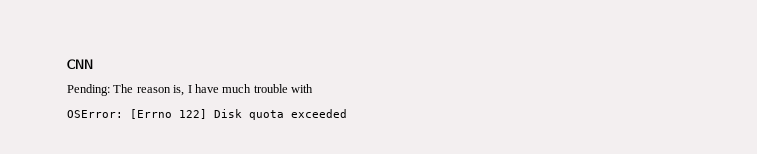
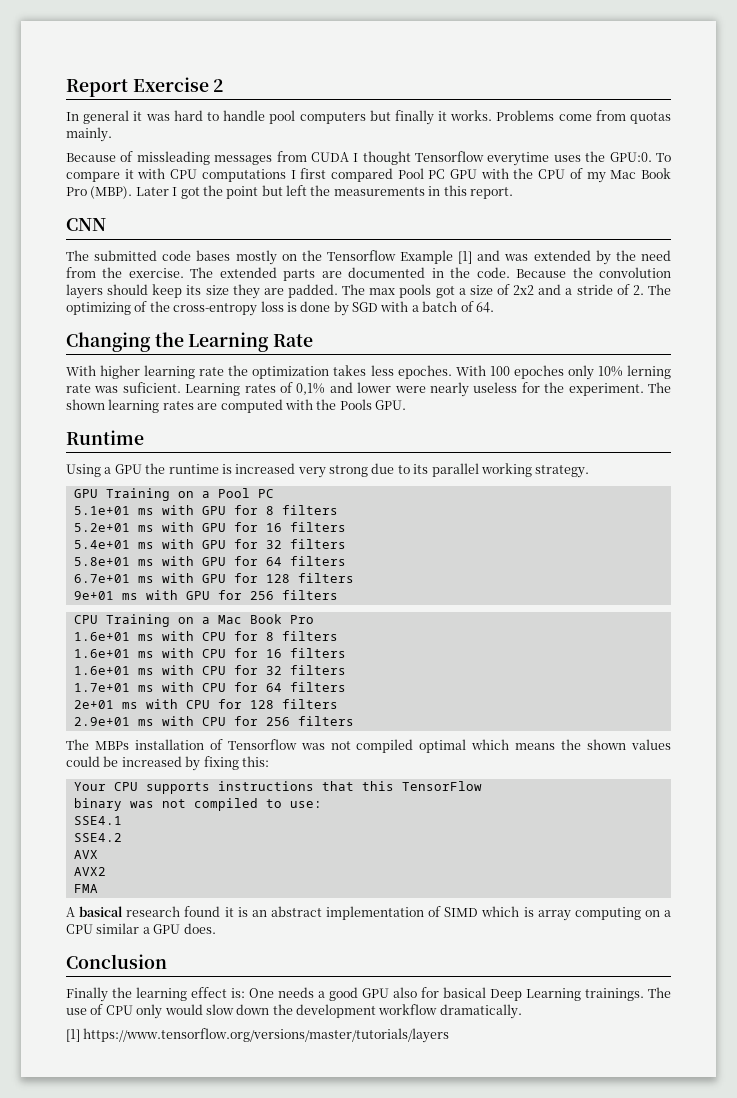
[67,59,93,69] [67,84,313,96] [67,109,347,120] CNN // Pending: The reason is, I have much trouble with // OSError: [Errno 122] Disk quota exceeded -> [66,77,224,97] [66,110,671,125] [66,127,112,142] [66,151,671,166] [66,168,671,183] [66,185,513,199] [66,218,106,231] [66,250,671,265] [66,267,671,281] [66,284,672,299] [66,301,494,316] [66,332,314,352] [66,365,671,380] [66,382,671,397] [66,399,406,413] [66,430,144,445] [66,463,590,478] [73,488,274,501] [73,505,338,515] [73,522,346,532] [73,539,346,549] [73,556,346,566] [73,573,354,583] [73,590,338,600] [73,614,314,627] [73,631,338,641] [73,648,346,658] [73,665,346,675] [73,682,346,692] [73,699,338,709] [73,716,354,726] [66,739,671,753] [66,756,269,771] [73,781,482,794] [73,798,322,811] [73,816,122,825] [73,833,122,842] [73,850,98,859] [73,867,106,876] [73,884,98,893] [66,906,671,921] [66,923,216,934] [66,954,167,969] [66,987,671,1002] [66,1004,522,1019] [66,1028,450,1043] Report Exercise 2 // In general it was hard to handle pool computers but finally it works. Problems come from quotas mainly. // Because of missleading messages from CUDA I thought Tensorflow everytime uses the GPU:0. To compare it with CPU computations I first compared Pool PC GPU with the CPU of my Mac Book Pro (MBP). Later I got the point but left the measurements in this report. // CNN // The submitted code bases mostly on the Tensorflow Example [1] and was extended by the need from the exercise. The extended parts are documented in the code. Because the convolution layers should keep its size they are padded. The max pools got a size of 2x2 and a stride of 2. The optimizing of the cross-entropy loss is done by SGD with a batch of 64. // Changing the Learning Rate // With higher learning rate the optimization takes less epoches. With 100 epoches only 10% lerning rate was suficient. Learning rates of 0,1% and lower were nearly useless for the experiment. The shown learning rates are computed with the Pools GPU. // Runtime // Using a GPU the runtime is increased very strong due to its parallel working strategy. // GPU Training on a Pool PC // 5.1e+01 ms with GPU for 8 filters // 5.2e+01 ms with GPU for 16 filters // 5.4e+01 ms with GPU for 32 filters // 5.8e+01 ms with GPU for 64 filters // 6.7e+01 ms with GPU for 128 filters // 9e+01 ms with GPU for 256 filters // CPU Training on a Mac Book Pro // 1.6e+01 ms with CPU for 8 filters // 1.6e+01 ms with CPU for 16 filters // 1.6e+01 ms with CPU for 32 filters // 1.7e+01 ms with CPU for 64 filters // 2e+01 ms with CPU for 128 filters // 2.9e+01 ms with CPU for 256 filters // The MBPs installation of Tensorflow was not compiled optimal which means the shown values could be increased by fixing this: // Your CPU supports instructions that this TensorFlow // binary was not compiled to use: // SSE4.1 // SSE4.2 // AVX // AVX2 // FMA // A basical research found it is an abstract implementation of SIMD which is array computing on a CPU similar a GPU does. // Conclusion // Finally the learning effect is: One needs a good GPU also for basical Deep Learning trainings. The use of CPU only would slow down the development workflow dramatically. // [1] https://www.tensorflow.org/versions/master/tutorials/layers

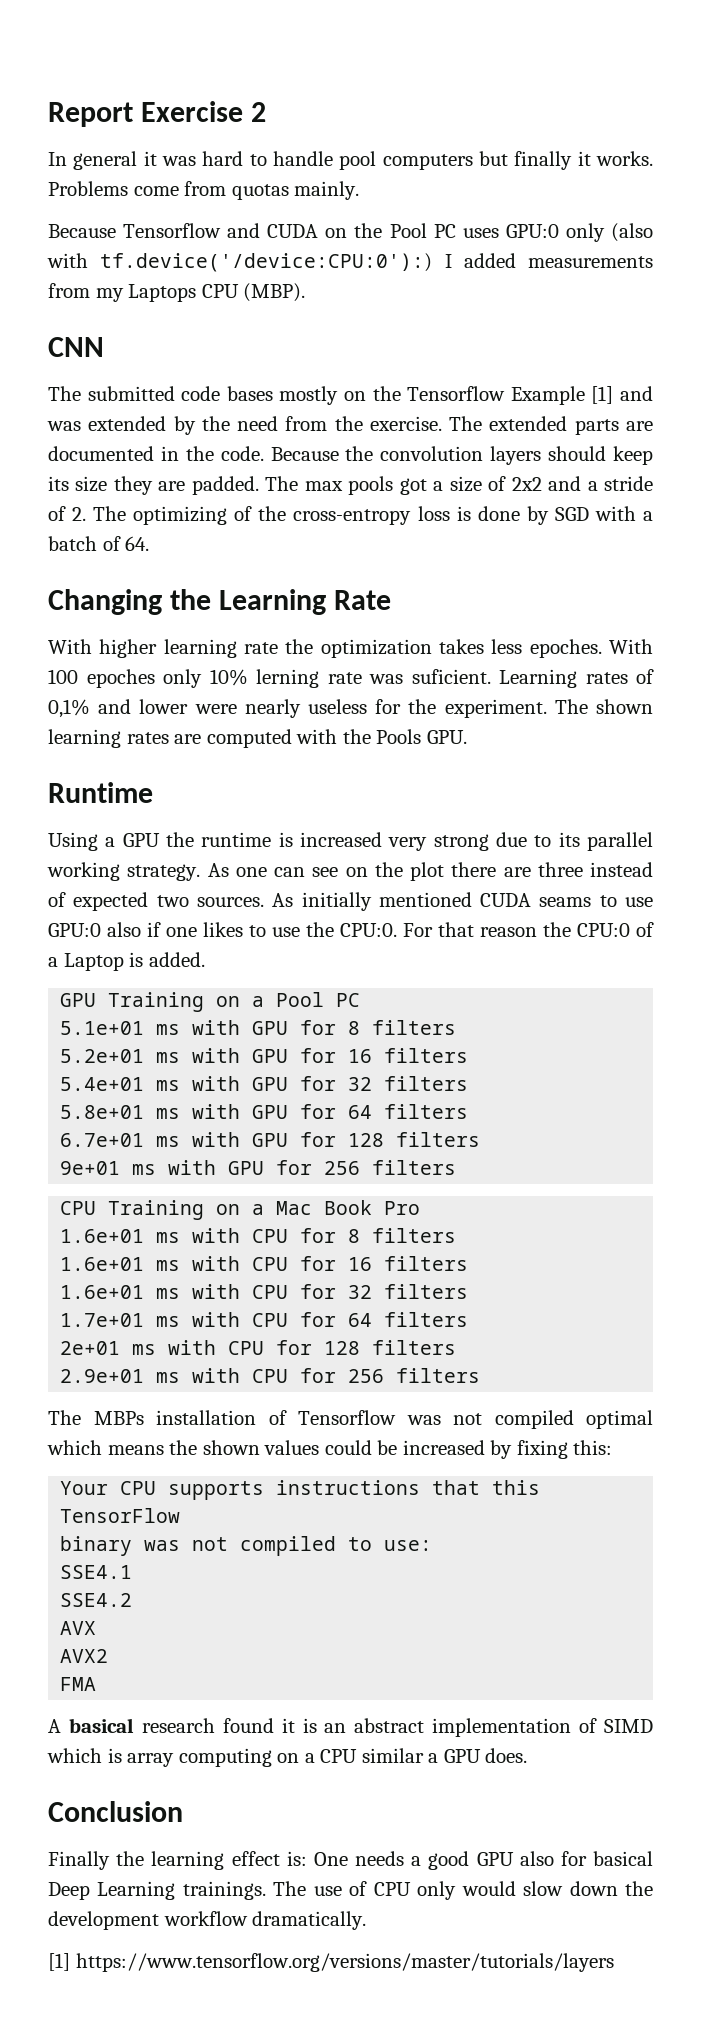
[120,151,671,166] [66,168,671,183] [66,185,513,199] of missleading messages from CUDA I thought Tensorflow everytime uses the GPU:0. To compare it with CPU computations I first compared Pool PC GPU with the CPU of my Mac Book Pro (MBP). Later I got the point but left the measurements in this report. -> [123,223,653,242] [47,253,653,272] [48,283,306,302] Tensorflow and CUDA on the Pool PC uses GPU:0 only (also with tf.device('/device:CPU:0'):) I added measurements from my Laptops CPU (MBP).
(590, 471) none -> [207,862,653,881] [48,892,653,911] [48,922,654,937] [48,952,205,971] As one can see on the plot there are three instead of expected two sources. As initially mentioned CUDA seams to use GPU:0 also if one likes to use the CPU:0. For that reason the CPU:0 of a Laptop is added.

